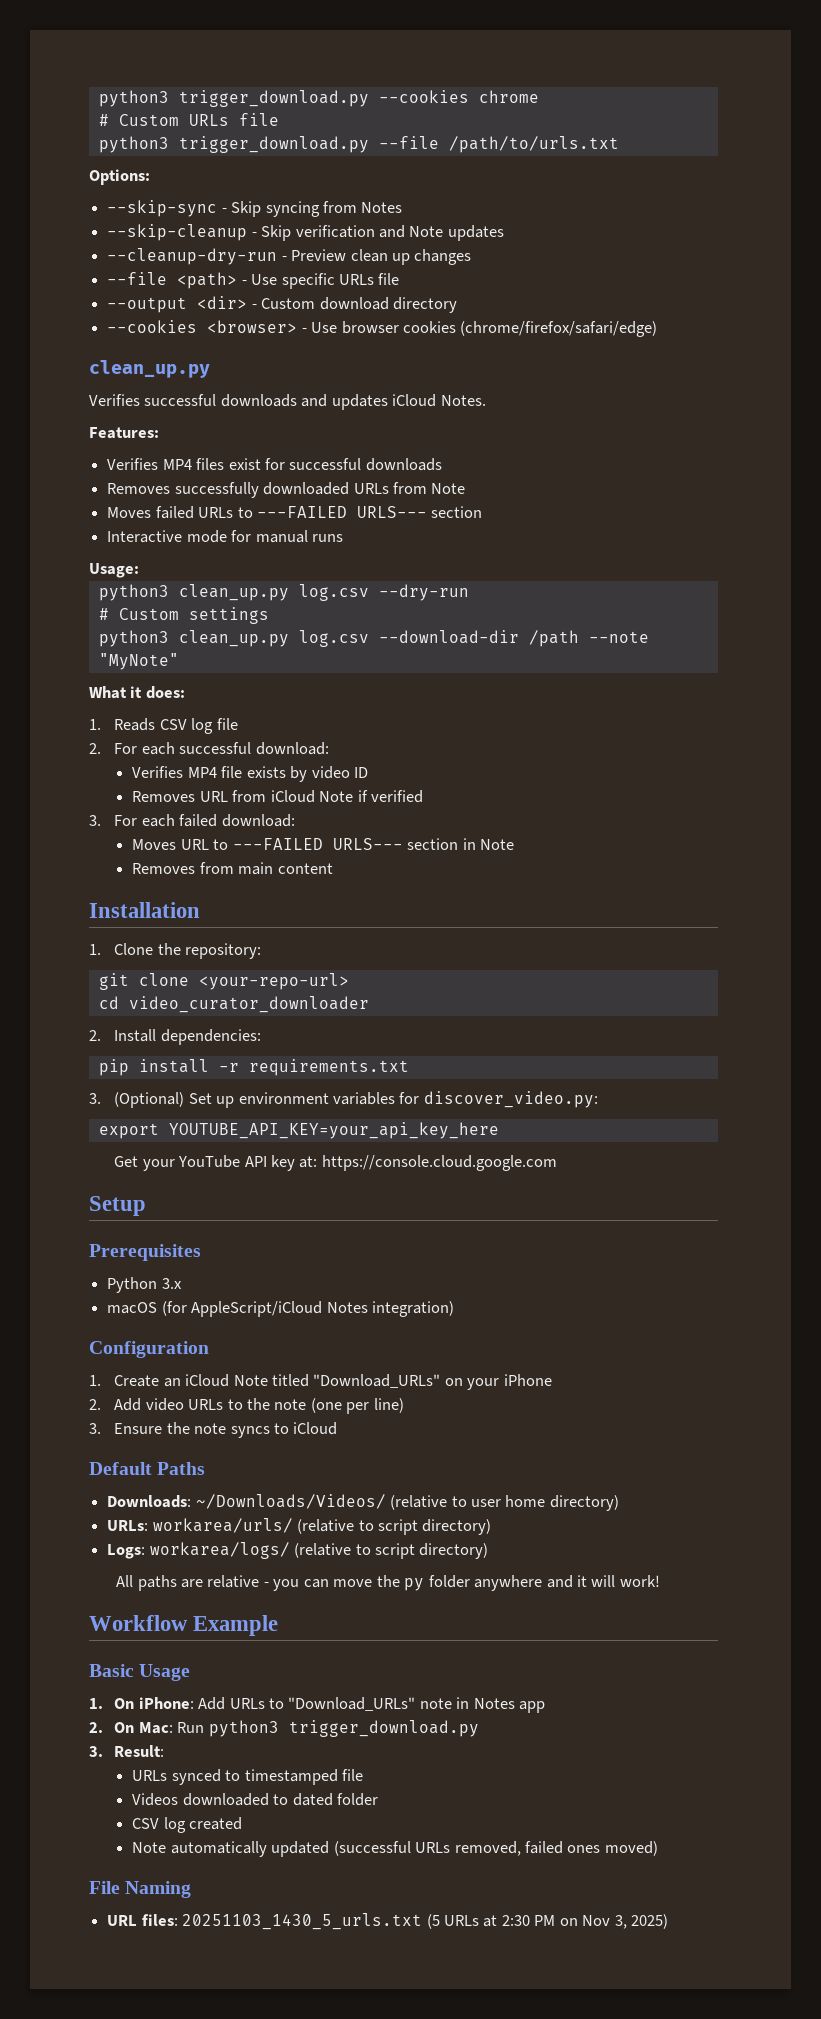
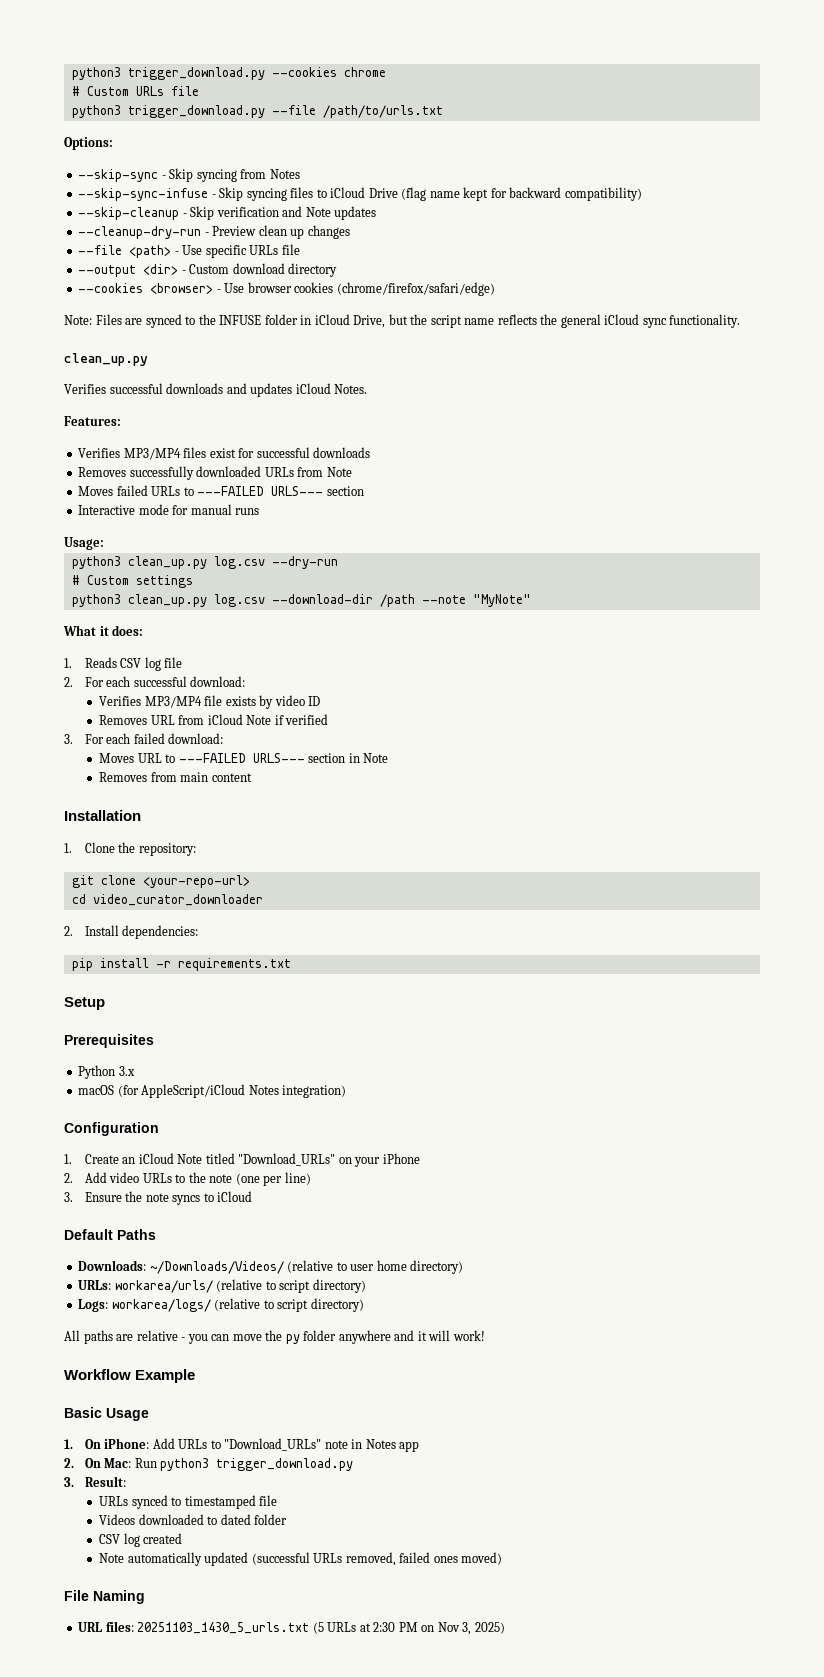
(403, 207) none -> [78,187,642,201] // --skip-sync-infuse - Skip syncing files to iCloud Drive (flag name kept for backward compatibility)
(658, 329) none -> [64,314,741,328] // Note: Files are synced to the INFUSE folder in iCloud Drive, but the script name reflects the general iCloud sync functionality.
[162,459,192,470] MP4 -> [123,448,181,460] MP3/MP4
[187,767,217,778] MP4 -> [144,696,202,708] MP3/MP4
[89,1091,598,1108] [98,1122,499,1139] [114,1155,557,1171] // 3. (Optional) Set up environment variables for discover_video.py: // export YOUTUBE_API_KEY=your_api_key_here // Get your YouTube API key at: https://console.cloud.google.com -> (291, 964) none

